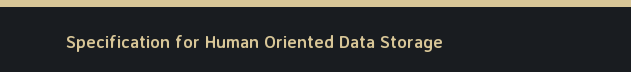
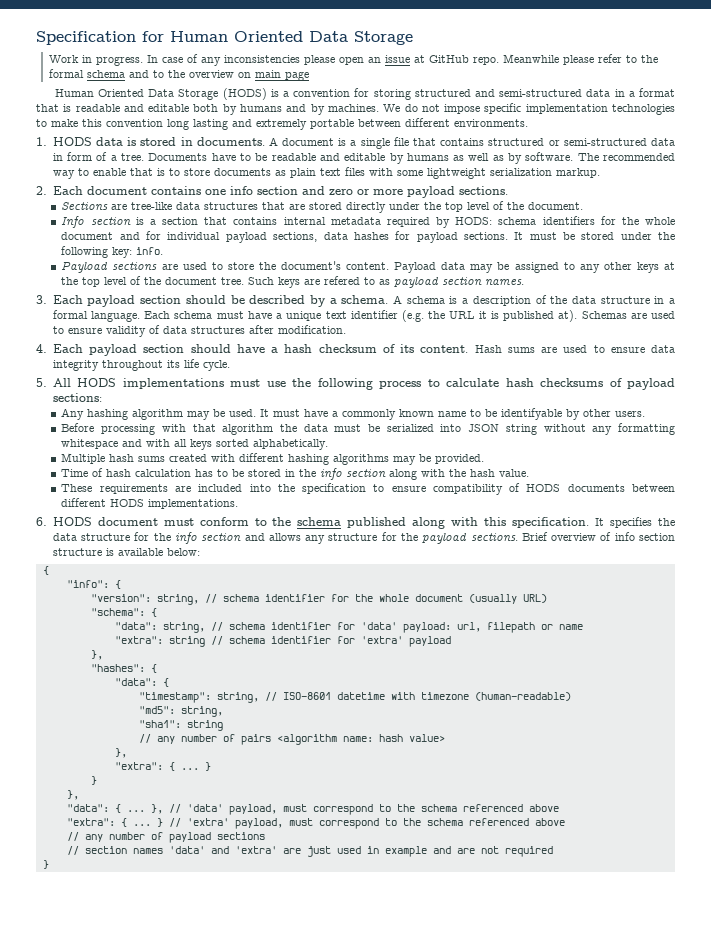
(443, 44) none -> [48,54,658,66] [48,69,309,81] [54,88,675,100] [36,103,675,115] [36,118,528,130] [36,137,676,149] [52,152,675,164] [52,167,600,179] [36,186,508,198] [61,201,584,213] [61,216,675,228] [61,231,675,243] [61,246,164,258] [61,261,675,273] [61,276,525,288] [36,295,676,307] [52,310,676,322] [52,325,346,337] [36,344,675,356] [52,359,230,371] [36,378,675,390] [52,393,102,402] [61,408,646,420] [61,423,675,435] [61,439,329,450] [61,453,485,465] [61,468,530,480] [61,483,675,495] [61,498,239,509] [36,517,675,529] [52,532,675,544] [52,548,200,556] [42,566,49,575] [66,580,121,589] [90,594,547,605] [90,608,157,617] [114,622,583,633] [114,636,451,647] [90,650,103,660] [90,664,157,673] [114,678,169,687] [138,692,571,703] [138,706,223,717] [138,720,223,731] [138,734,445,745] [114,748,127,758] [114,762,211,771] [90,776,97,785] [66,790,79,800] [66,804,559,815] [66,818,565,829] [66,832,265,843] [66,846,553,857] [42,860,49,869] // Work in progress. In case of any inconsistencies please open an issue at GitHub repo. Meanwhile please refer to the formal schema and to the overview on main page // Human Oriented Data Storage (HODS) is a convention for storing structured and semi-structured data in a format that is readable and editable both by humans and by machines. We do not impose specific implementation technologies to make this convention long lasting and extremely portable between different environments. // 1. HODS data is stored in documents. A document is a single file that contains structured or semi-structured data in form of a tree. Documents have to be readable and editable by humans as well as by software. The recommended way to enable that is to store documents as plain text files with some lightweight serialization markup. // 2. Each document contains one info section and zero or more payload sections. // Sections are tree-like data structures that are stored directly under the top level of the document. // Info section is a section that contains internal metadata required by HODS: schema identifiers for the whole document and for individual payload sections, data hashes for payload sections. It must be stored under the following key: info. // Payload sections are used to store the document's content. Payload data may be assigned to any other keys at the top level of the document tree. Such keys are refered to as payload section names. // 3. Each payload section should be described by a schema. A schema is a description of the data structure in a formal language. Each schema must have a unique text identifier (e.g. the URL it is published at). Schemas are used to ensure validity of data structures after modification. // 4. Each payload section should have a hash checksum of its content. Hash sums are used to ensure data integrity throughout its life cycle. // 5. All HODS implementations must use the following process to calculate hash checksums of payload sections: // Any hashing algorithm may be used. It must have a commonly known name to be identifyable by other users. // Before processing with that algorithm the data must be serialized into JSON string without any formatting whitespace and with all keys sorted alphabetically. // Multiple hash sums created with different hashing algorithms may be provided. // Time of hash calculation has to be stored in the info section along with the hash value. // These requirements are included into the specification to ensure compatibility of HODS documents between different HODS implementations. // 6. HODS document must conform to the schema published along with this specification. It specifies the data structure for the info section and allows any structure for the payload sections. Brief overview of info section structure is available below: // { // "info": { // "version": string, // schema identifier for the whole document (usually URL) // "schema": { // "data": string, // schema identifier for 'data' payload: url, filepath or name // "extra": string // schema identifier for 'extra' payload // }, // "hashes": { // "data": { // "timestamp": string, // ISO-8601 datetime with timezone (human-readable) // "md5": string, // "sha1": string // // any number of pairs <algorithm name: hash value> // }, // "extra": { ... } // } // }, // "data": { ... }, // 'data' payload, must correspond to the schema referenced above // "extra": { ... } // 'extra' payload, must correspond to the schema referenced above // // any number of payload sections // // section names 'data' and 'extra' are just used in example and are not required // }

